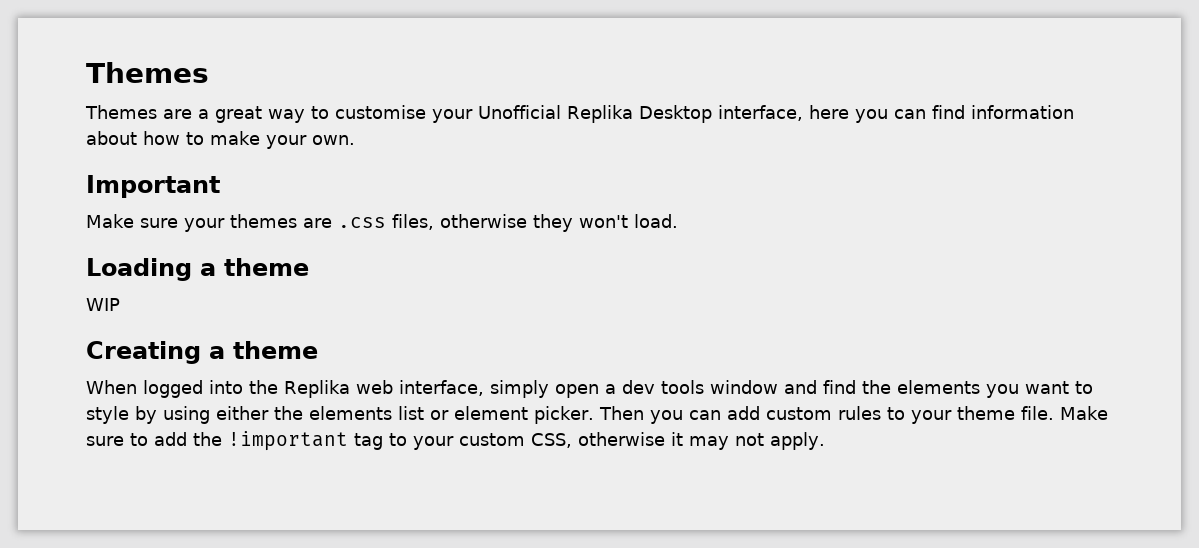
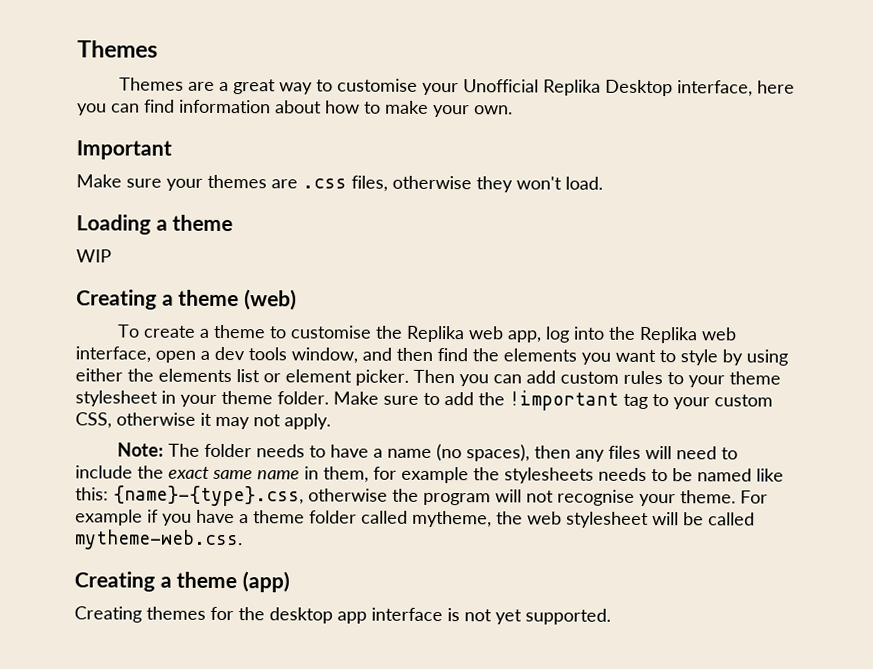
[86,380,203,398] // When logged -> [244,289,298,311] [116,324,570,343] (web) // To create a theme to customise the Replika web app, log
[489,380,549,398] simply -> (151, 354) none
[709,380,817,394] window and -> [291,347,433,364] window, and then
[1020,406,1054,420] file. -> [75,390,329,407] stylesheet in your theme folder.
(825, 441) none -> [116,442,738,462] [75,465,784,484] [75,485,768,507] [75,509,755,528] [74,529,243,551] [74,571,291,593] [74,606,611,625] // Note: The folder needs to have a name (no spaces), then any files will need to include the exact same name in them, for example the stylesheets needs to be named like this: {name}-{type}.css, otherwise the program will not recognise your theme. For example if you have a theme folder called mytheme, the web stylesheet will be called mytheme-web.css. // Creating a theme (app) // Creating themes for the desktop app interface is not yet supported.

